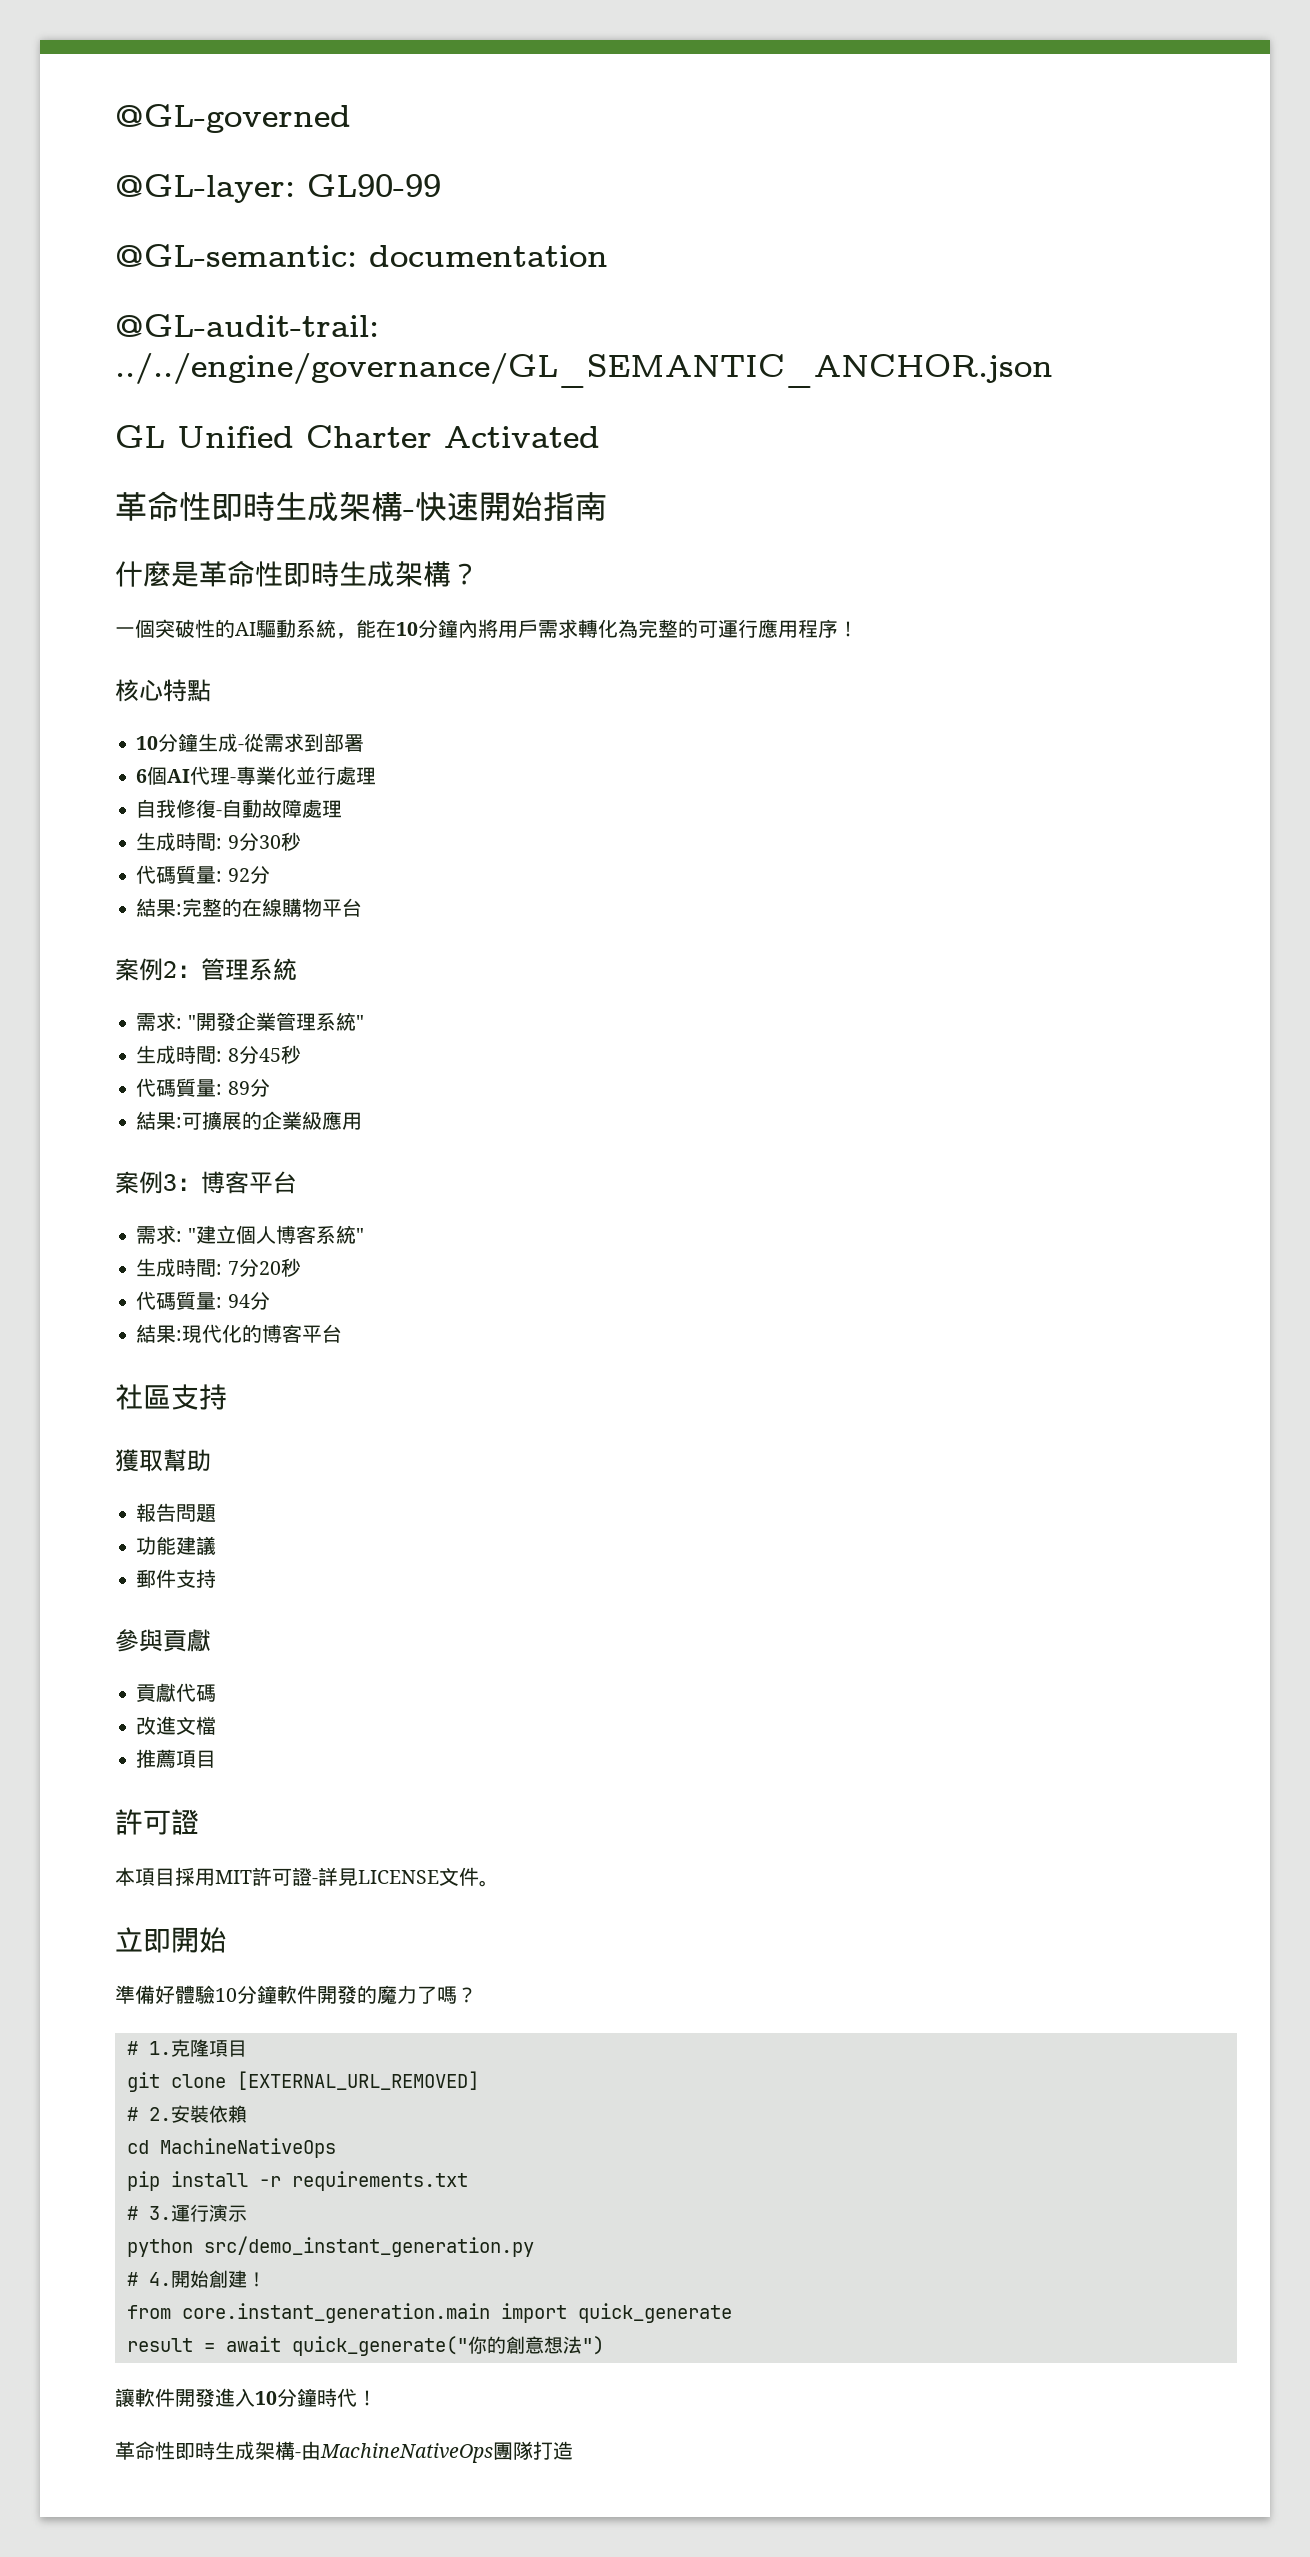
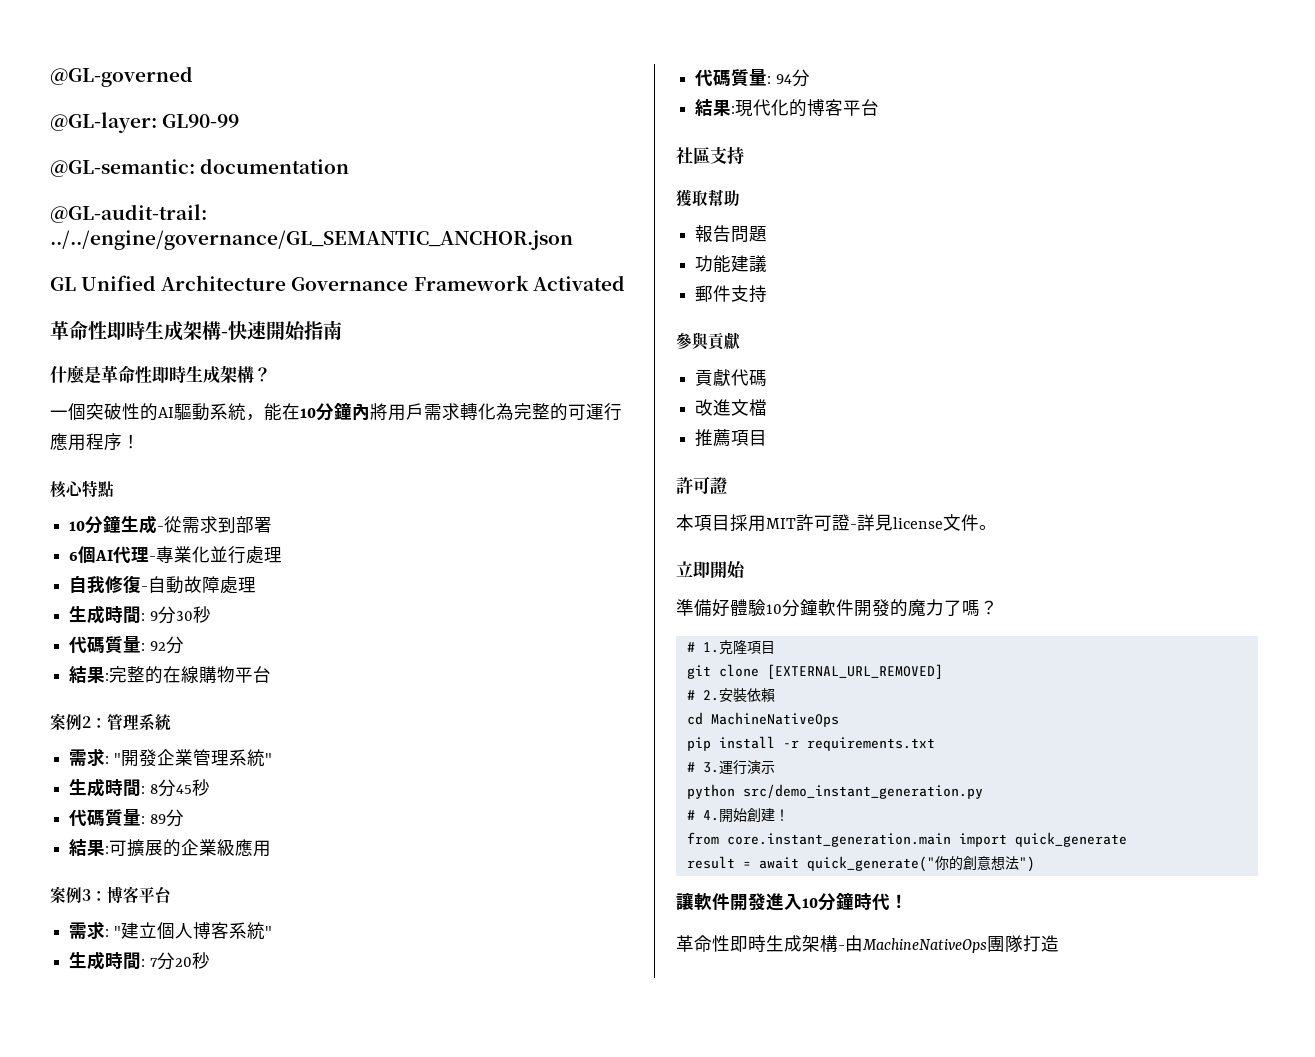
[306,425,432,448] Charter -> [161,275,529,291] Architecture Governance Framework
[358,1870,439,1884] LICENSE -> [893,517,943,529] license

